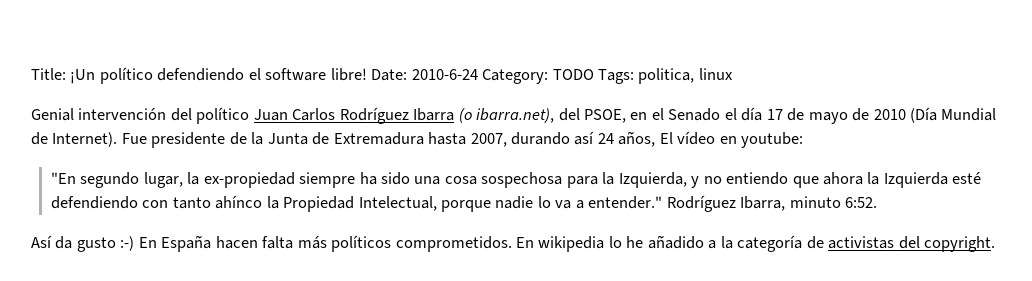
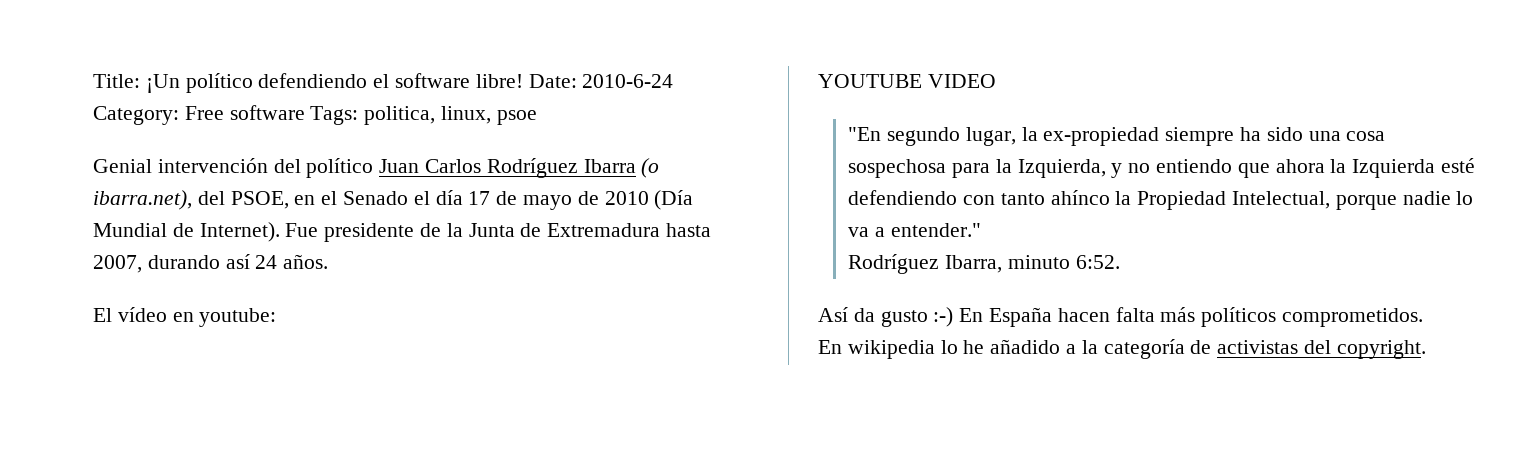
[552,68,733,84] TODO Tags: politica, linux -> [184,105,537,125] Free software Tags: politica, linux, psoe
[618,131,656,147] años, -> [283,254,329,269] años. //
(804, 140) none -> [818,74,996,88] // YOUTUBE VIDEO
(663, 202) none -> (981, 230) //
(512, 244) none -> (1424, 317) //

